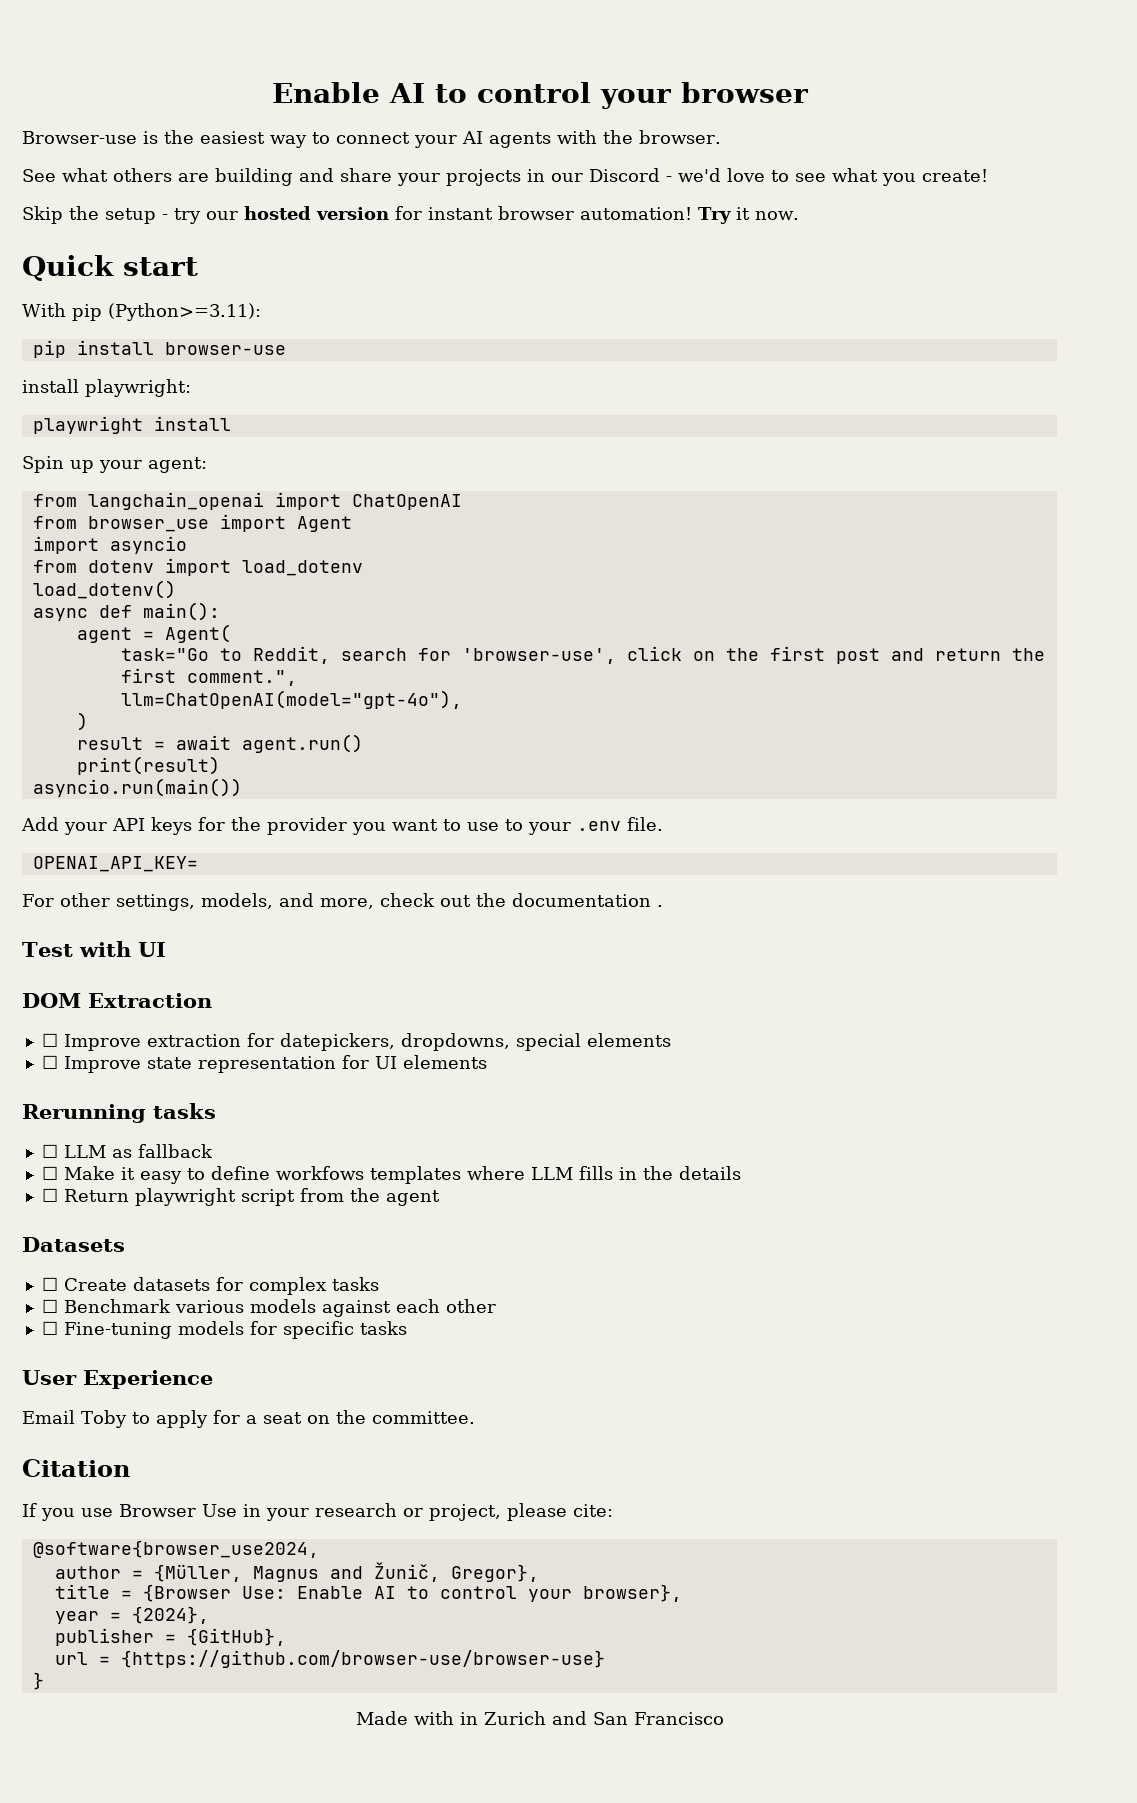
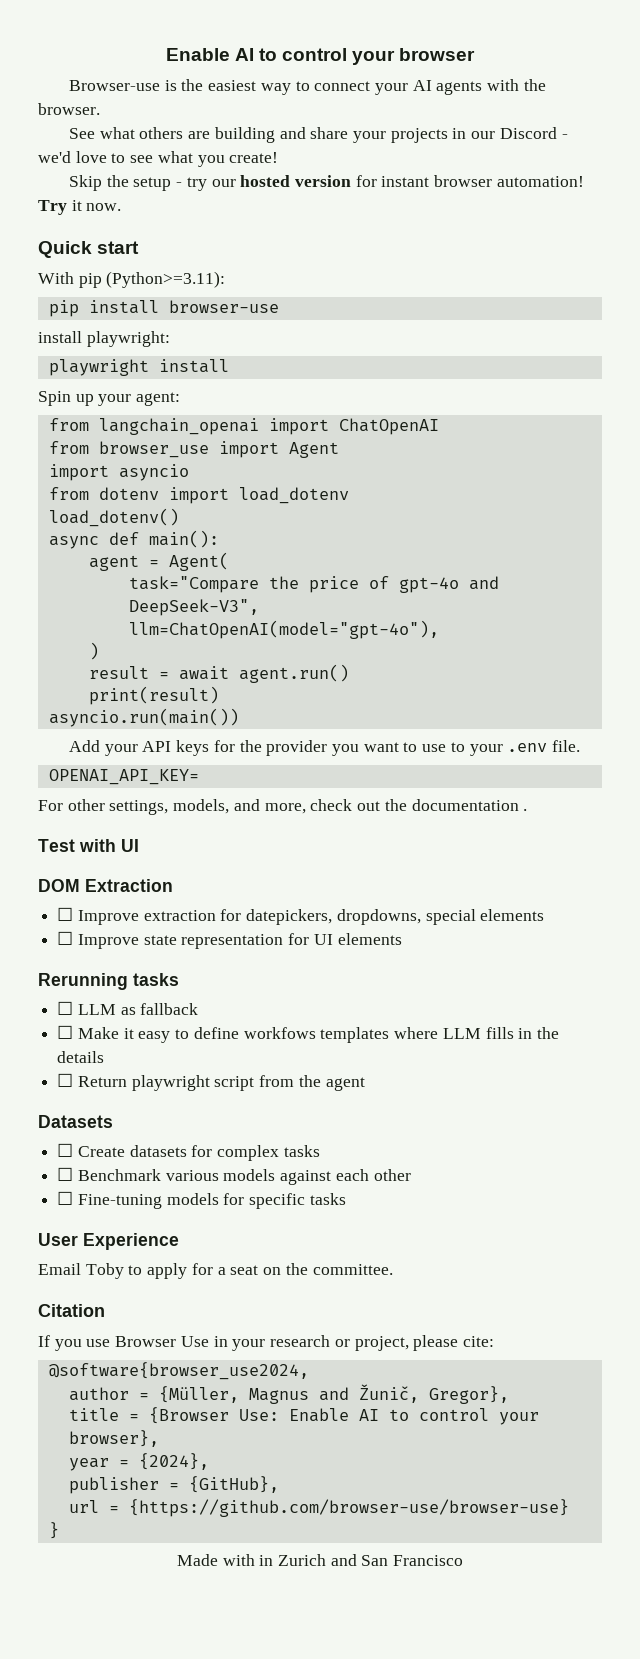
[120,646,1045,664] [120,668,297,686] task="Go to Reddit, search for 'browser-use', click on the first post and return the first comment.", -> [128,576,499,593] [128,599,259,616] task="Compare the price of gpt-4o and DeepSeek-V3",

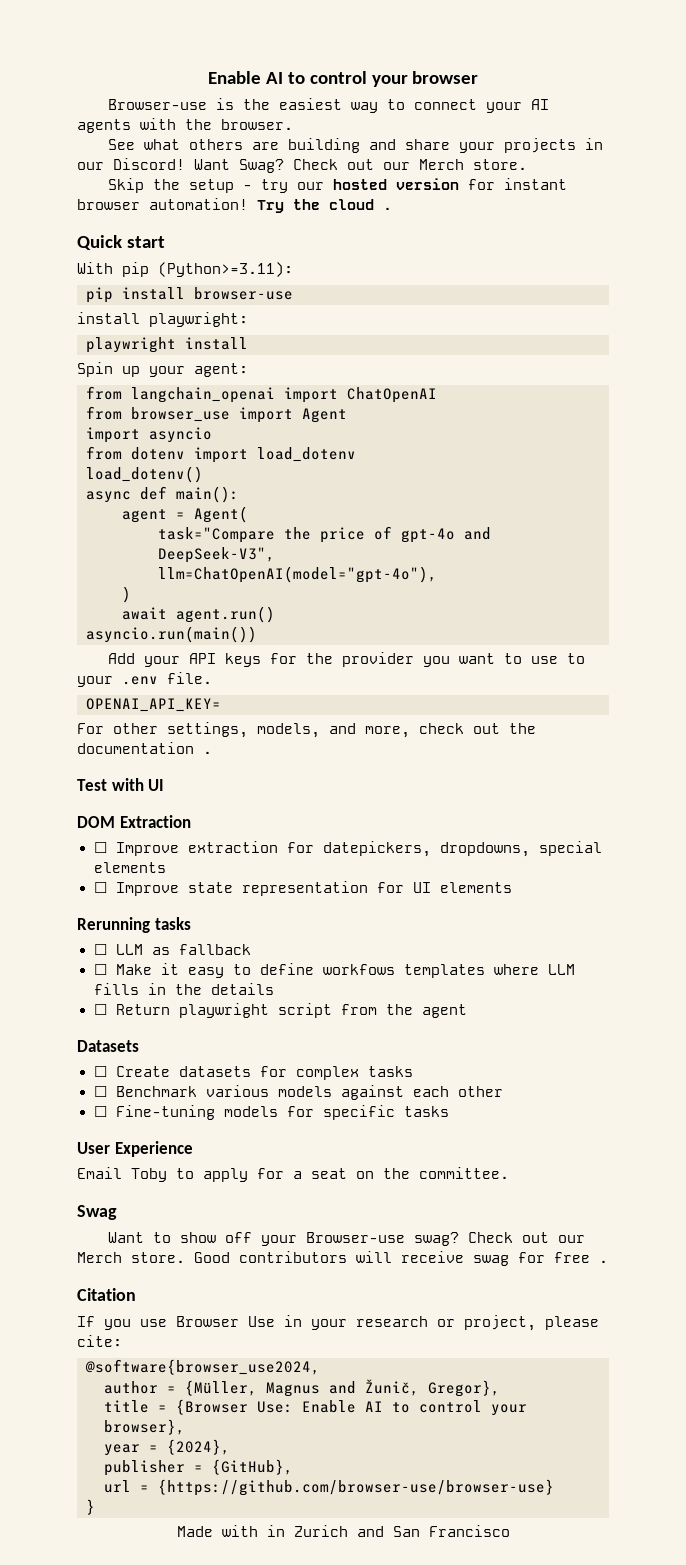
[499,127,568,139] [38,151,279,167] Discord - we'd love to see what you create! -> [113,158,527,173] Discord! Want Swag? Check out our Merch store.
[71,200,122,211] it now. -> [293,199,392,210] the cloud .
[88,666,169,679] result = -> (131, 594) none
[88,686,219,705] // print(result) -> (275, 614) none
(393, 1269) none -> [77,1205,117,1220] [107,1232,585,1246] [77,1251,608,1266] // Swag // Want to show off your Browser-use swag? Check out our Merch store. Good contributors will receive swag for free .

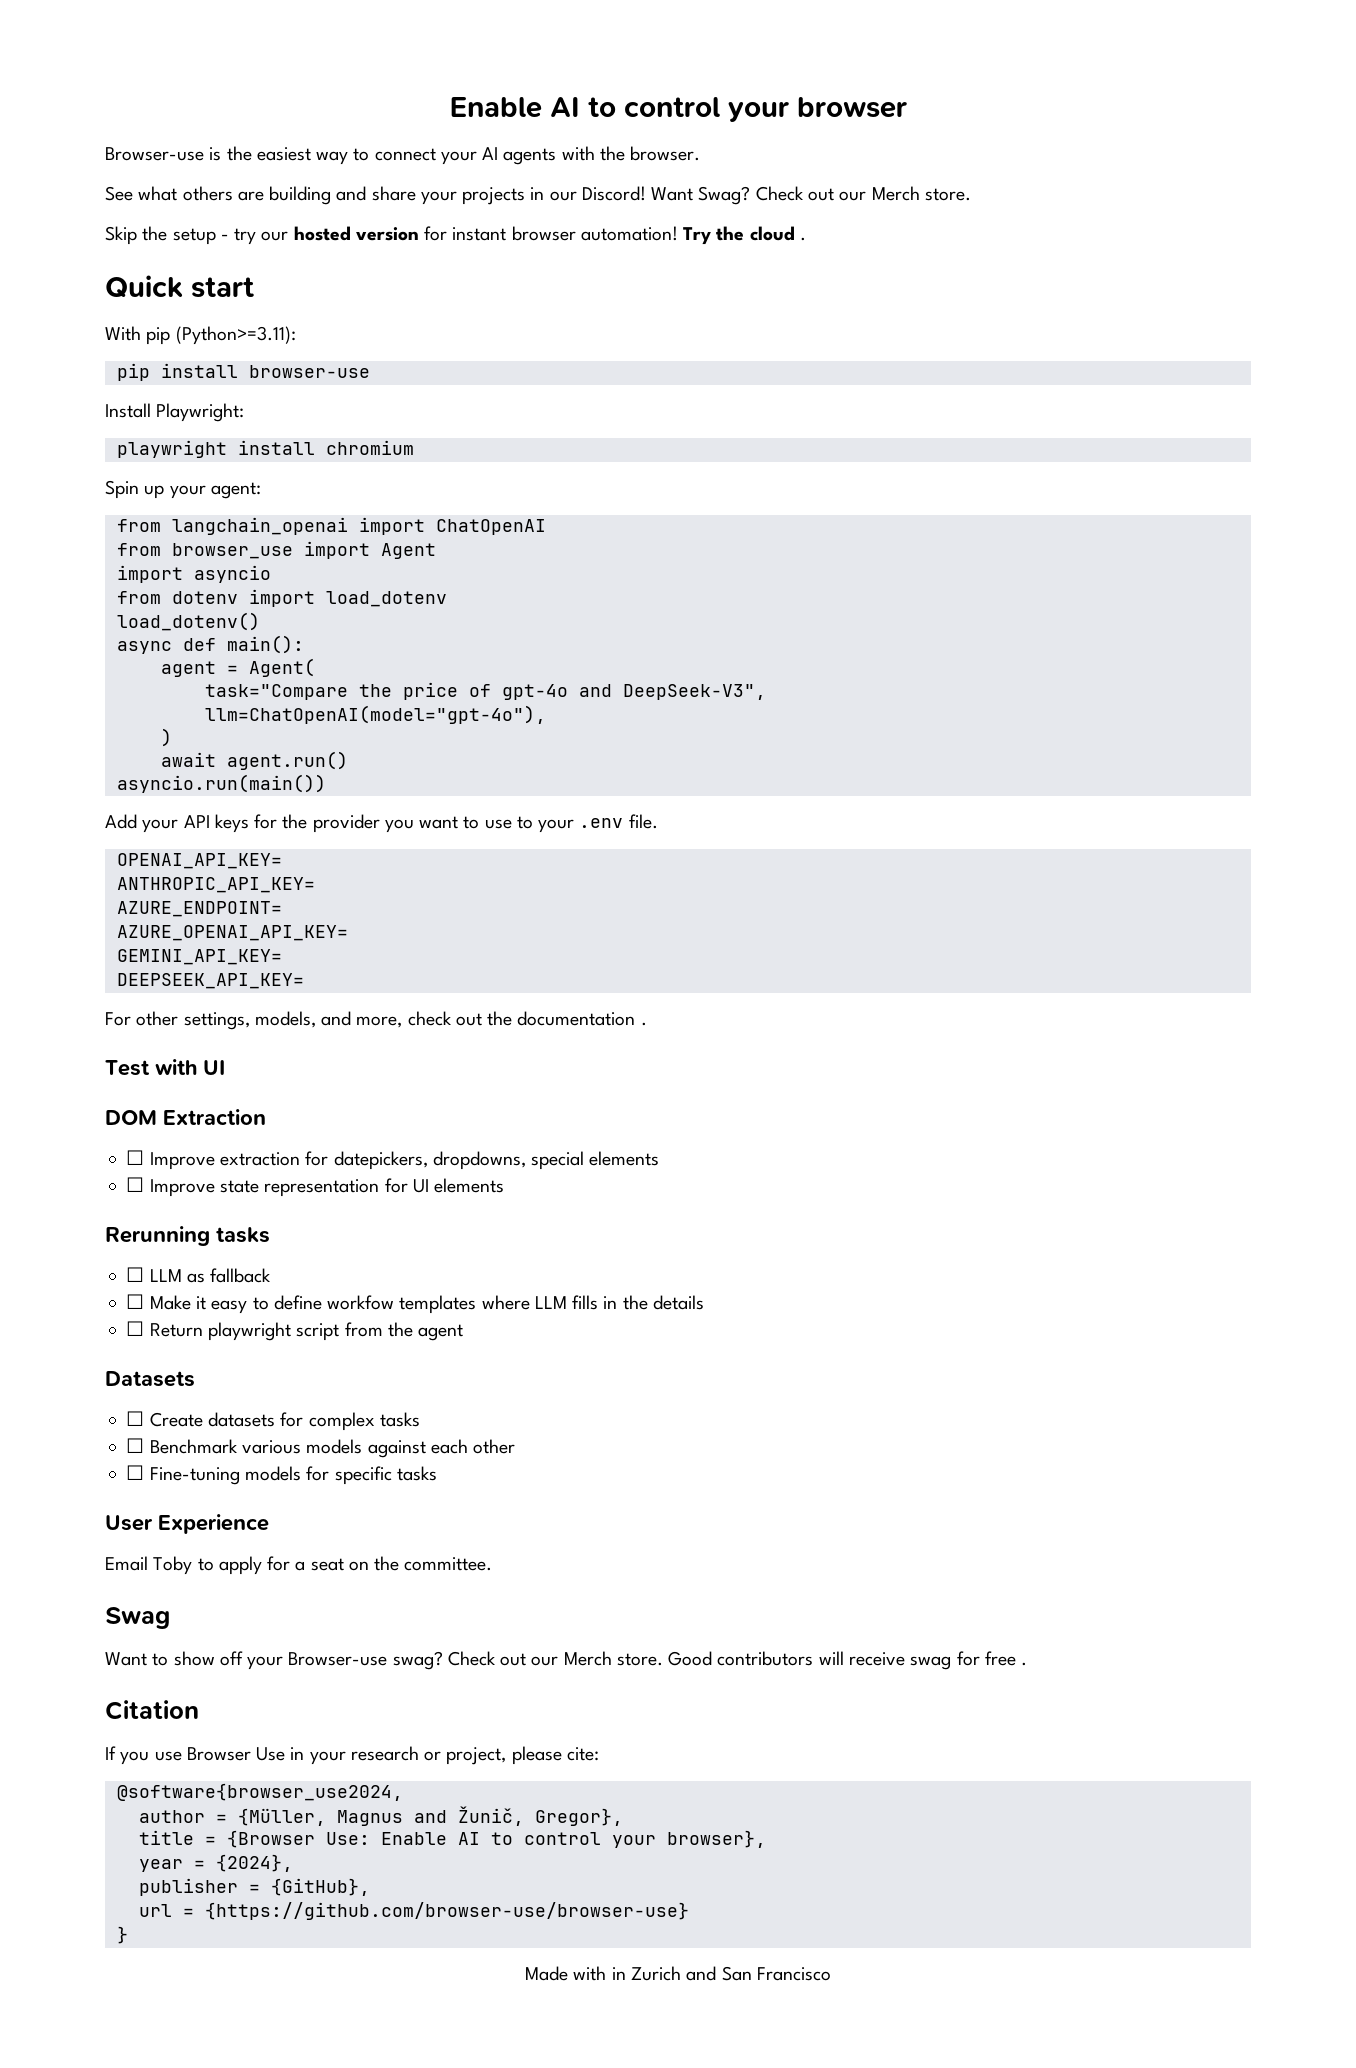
[77,312,248,327] install playwright: -> [105,403,245,422] Install Playwright:
(248, 343) none -> [325,440,414,455] chromium
(221, 705) none -> [116,877,315,893] [116,901,282,917] [116,925,348,941] [116,949,282,965] [116,973,304,989] // ANTHROPIC_API_KEY= // AZURE_ENDPOINT= // AZURE_OPENAI_API_KEY= // GEMINI_API_KEY= // DEEPSEEK_API_KEY=
[322,964,395,975] workfows -> [327,1295,395,1310] workfow

